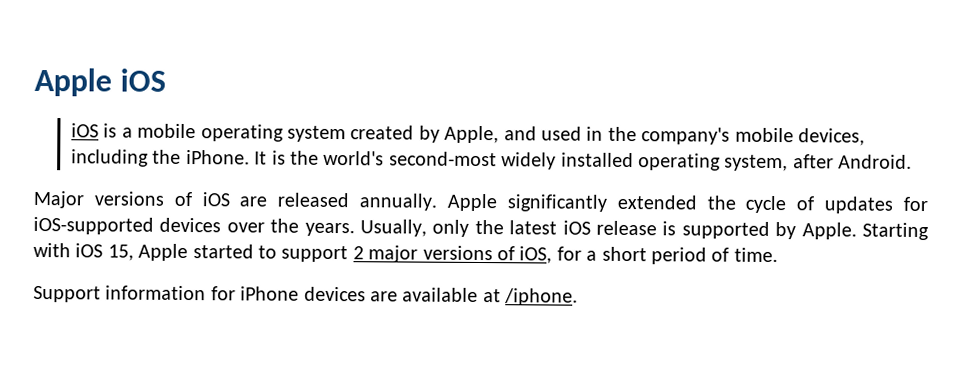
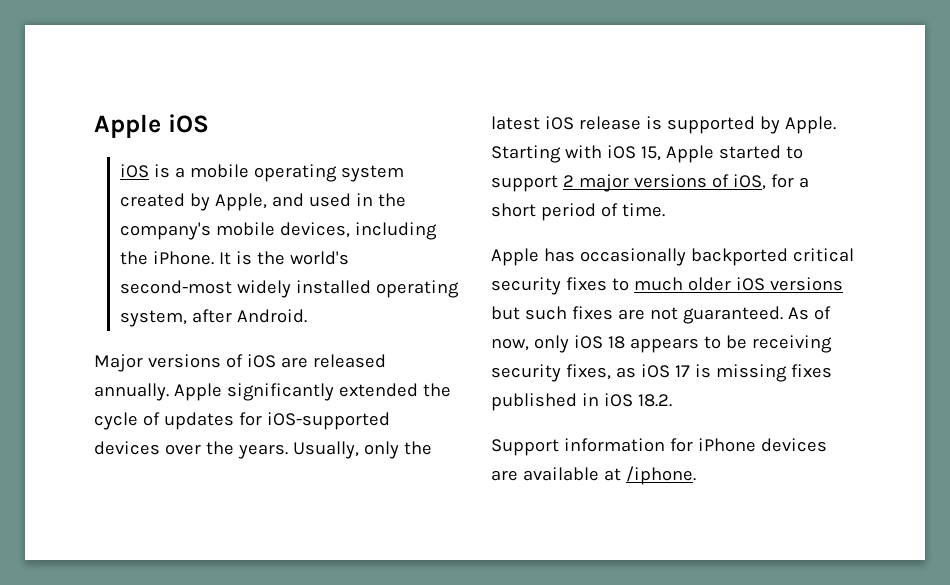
(778, 255) none -> [491,248,854,266] [491,277,843,295] [491,306,831,324] [491,335,832,353] [491,364,832,382] [491,393,672,411] // Apple has occasionally backported critical security fixes to much older iOS versions but such fixes are not guaranteed. As of now, only iOS 18 appears to be receiving security fixes, as iOS 17 is missing fixes published in iOS 18.2.

